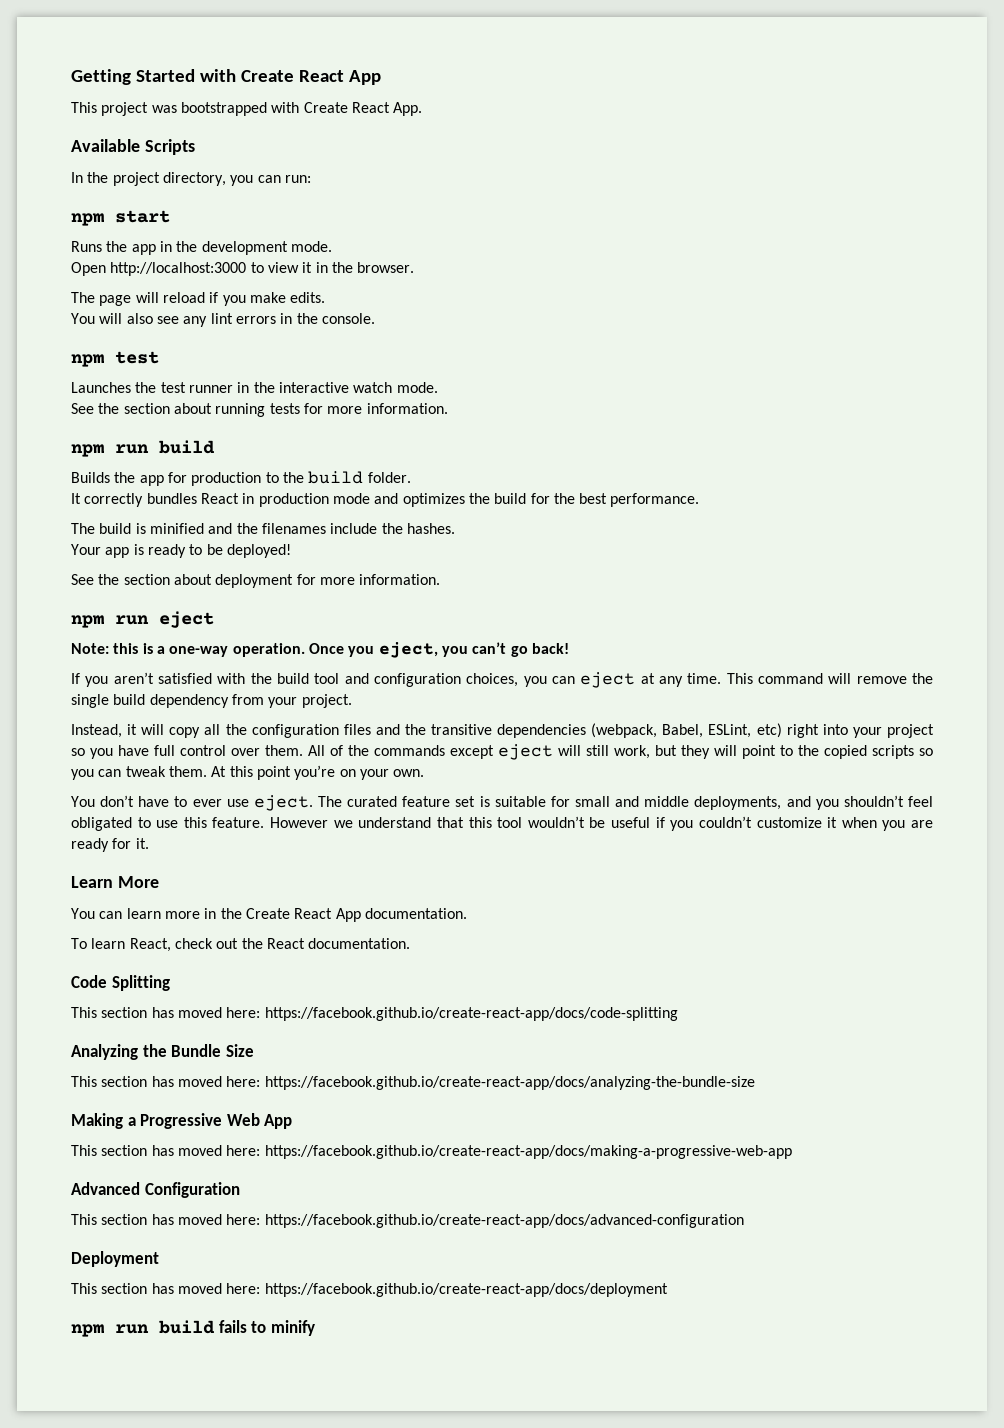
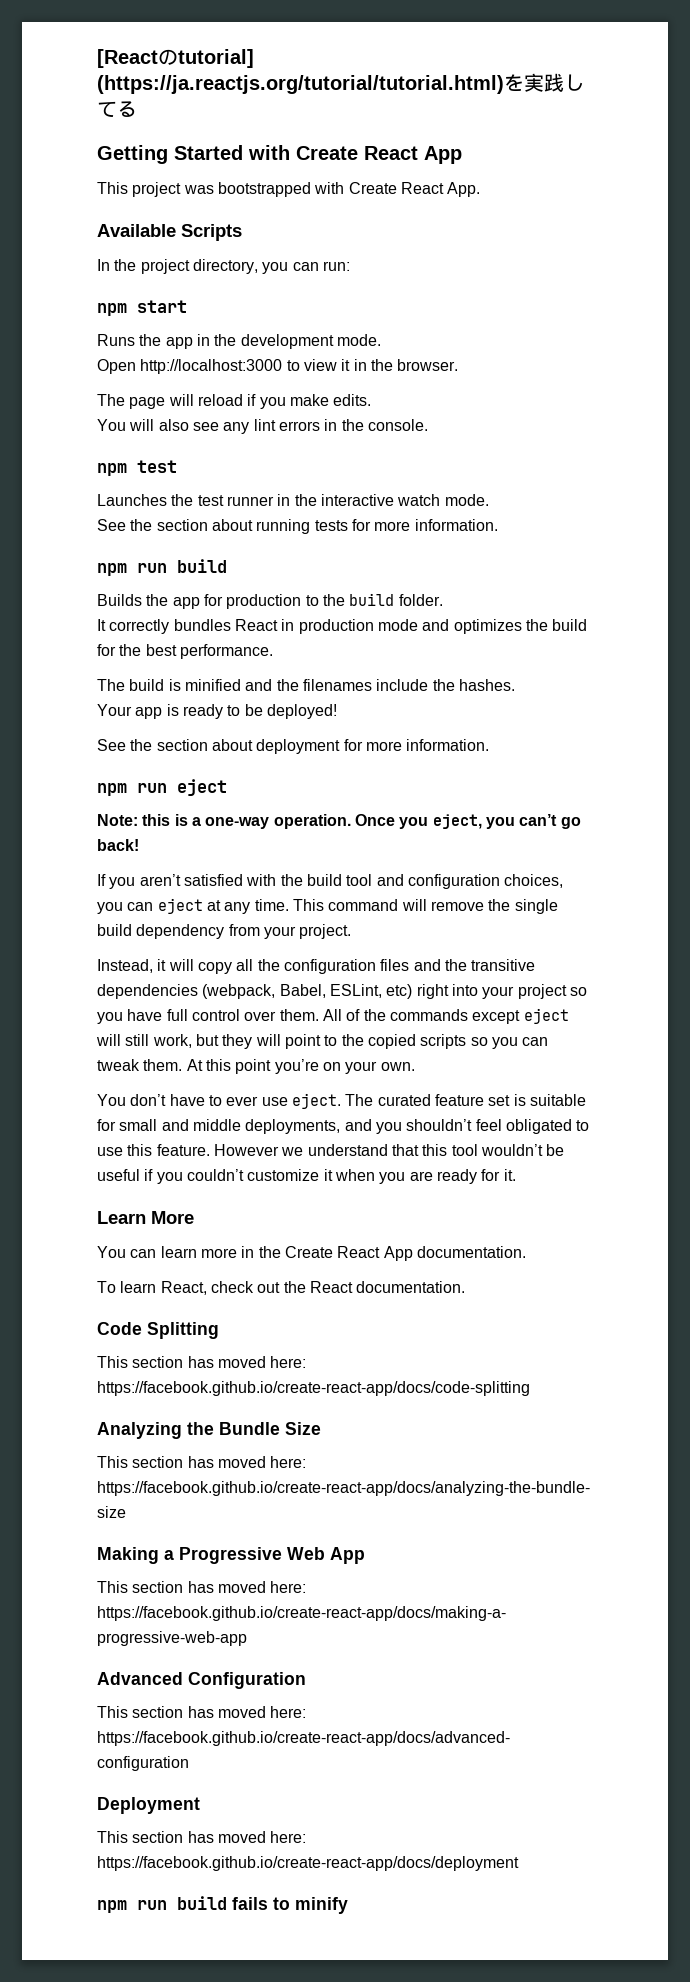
(71, 77) none -> [97,49,254,68] [97,73,584,94] [97,101,137,118] [Reactのtutorial] (https://ja.reactjs.org/tutorial/tutorial.html)を実践してる //

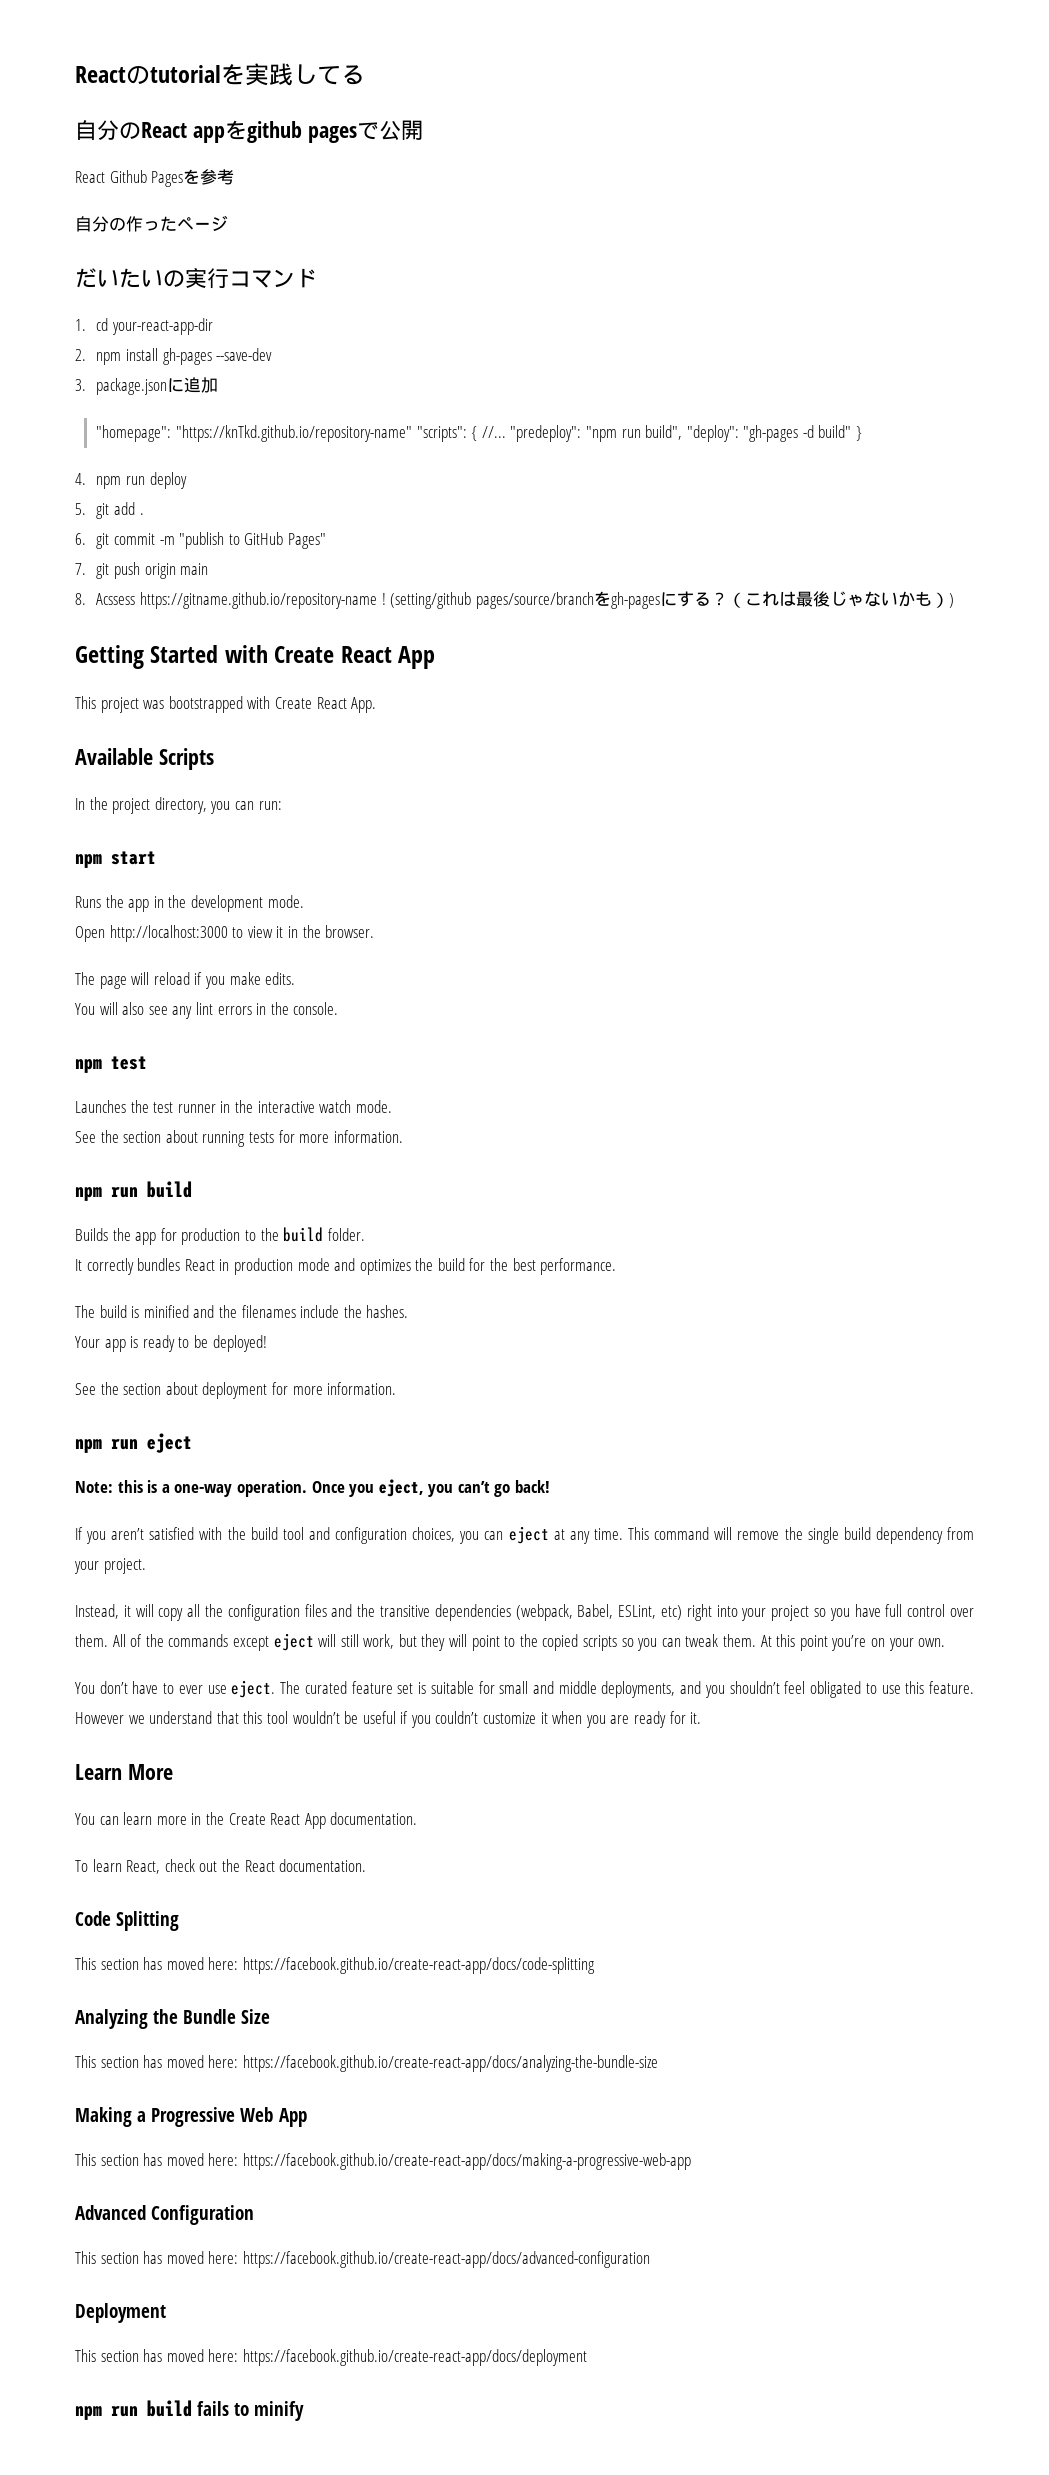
[97,49,254,68] [97,75,504,94] [Reactのtutorial] (https://ja.reactjs.org/tutorial/tutorial.html) -> [75,65,221,85] Reactのtutorial
(137, 109) none -> [75,120,423,143] [75,169,235,187] [75,215,228,232] [75,268,317,289] [75,318,213,335] [75,348,273,365] [75,377,219,395] [96,425,863,442] [75,472,187,489] [75,502,144,519] [75,532,326,549] [75,562,209,579] [75,591,954,609] // 自分のReact appをgithub pagesで公開 // React Github Pagesを参考 // 自分の作ったページ // だいたいの実行コマンド // 1. cd your-react-app-dir // 2. npm install gh-pages --save-dev // 3. package.jsonに追加 // "homepage": "https://knTkd.github.io/repository-name" "scripts": { //... "predeploy": "npm run build", "deploy": "gh-pages -d build" } // 4. npm run deploy // 5. git add . // 6. git commit -m "publish to GitHub Pages" // 7. git push origin main // 8. Acssess https://gitname.github.io/repository-name ! (setting/github pages/source/branchをgh-pagesにする？（これは最後じゃないかも）)

